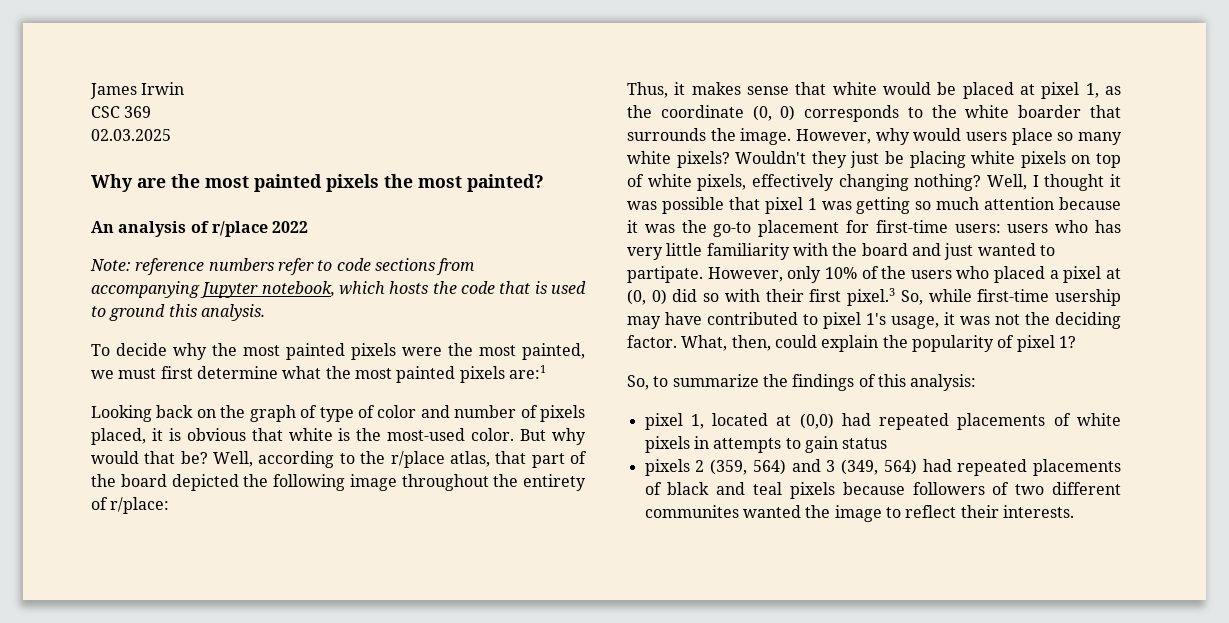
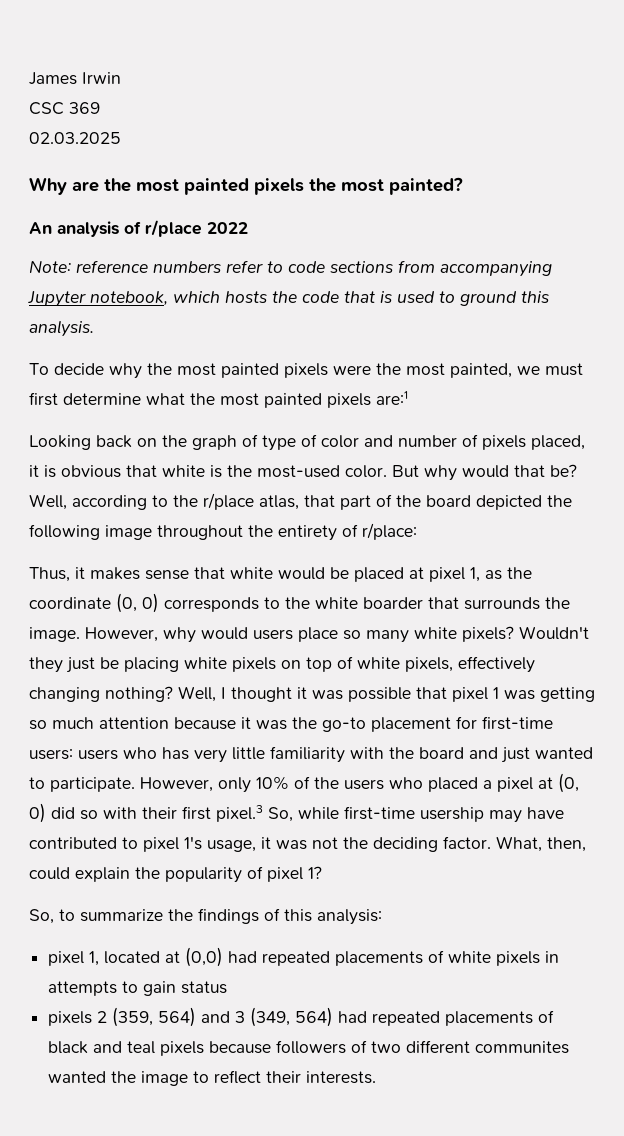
[627,266,703,283] partipate. -> [50,777,135,792] participate.

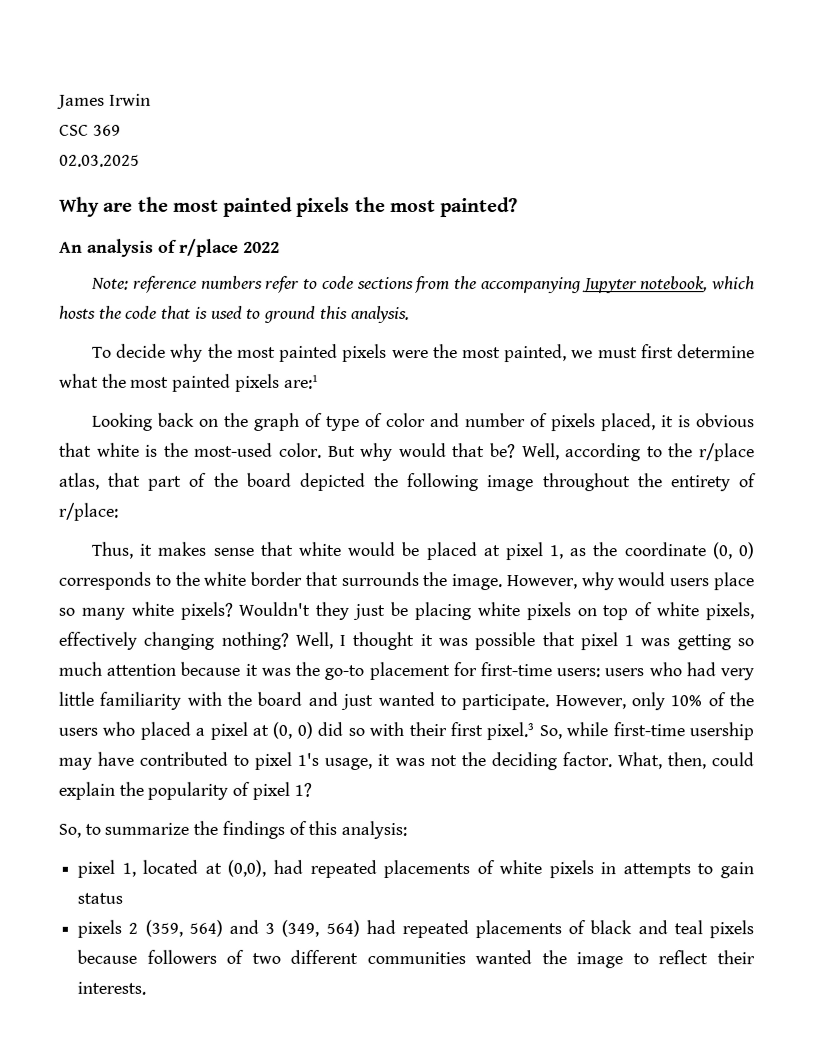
(435, 266) none -> [454,276,478,290] the
[363,597,423,609] boarder -> [250,571,303,586] border
[162,747,189,760] has -> [685,662,716,677] had
[185,947,224,967] (0,0) -> [227,859,267,877] (0,0),
[475,1041,570,1054] communites -> [366,951,466,965] communities

